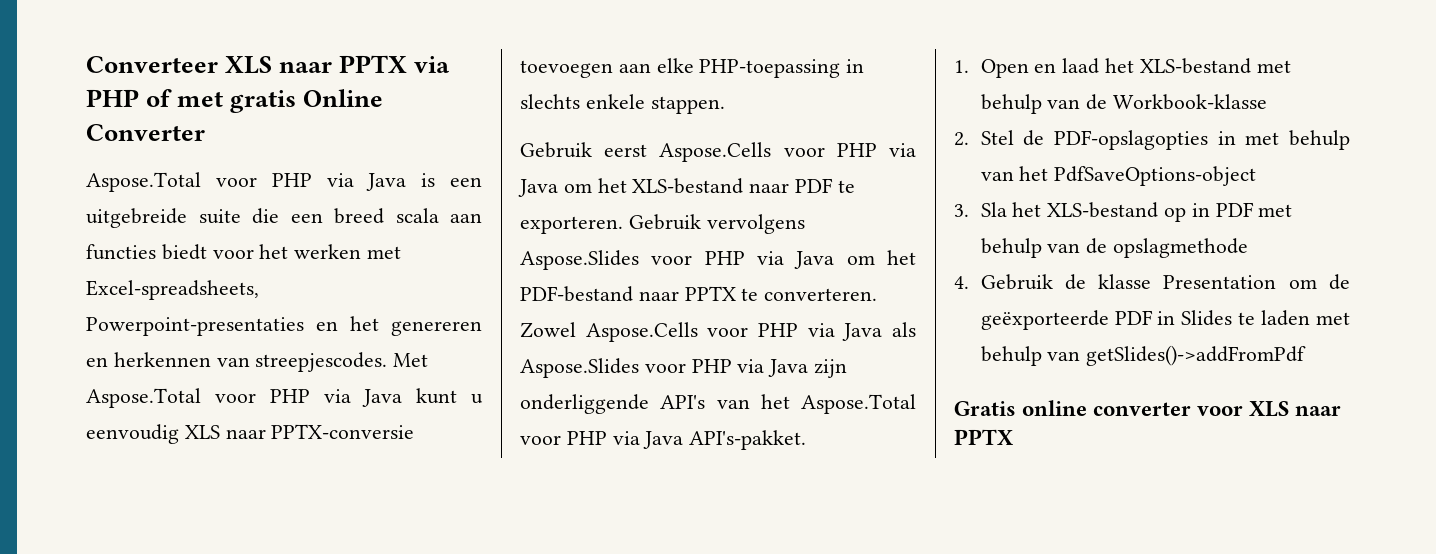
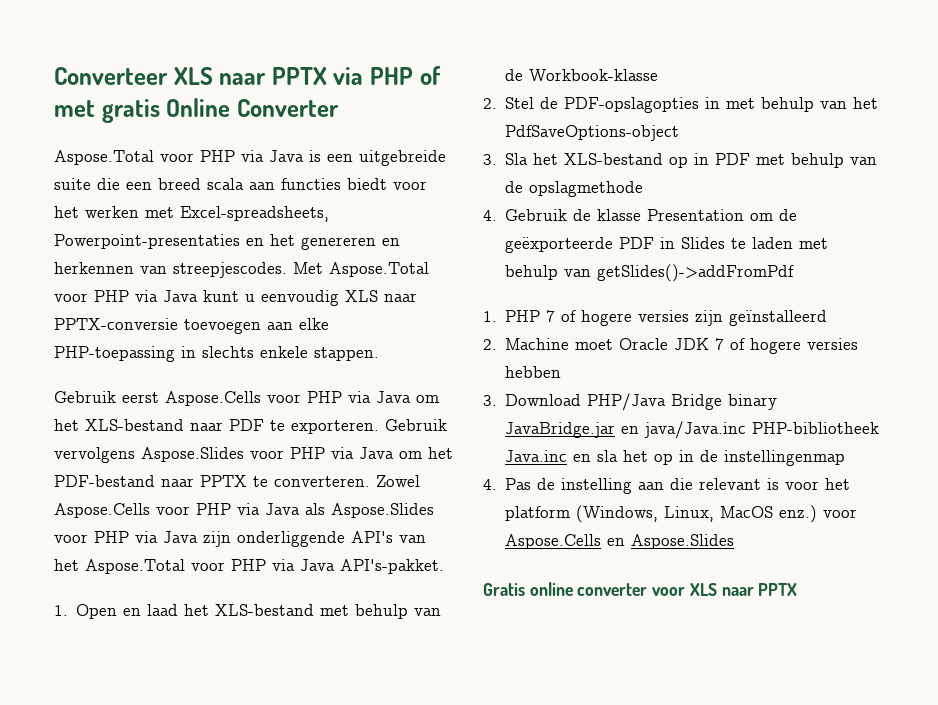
(1307, 355) none -> [483,310,828,326] [483,338,859,354] [505,366,562,378] [483,393,778,411] [505,421,880,439] [505,450,846,466] [483,478,851,494] [505,505,858,523] [505,534,735,549] // 1. PHP 7 of hogere versies zijn geïnstalleerd // 2. Machine moet Oracle JDK 7 of hogere versies hebben // 3. Download PHP/Java Bridge binary JavaBridge.jar en java/Java.inc PHP-bibliotheek Java.inc en sla het op in de instellingenmap // 4. Pas de instelling aan die relevant is voor het platform (Windows, Linux, MacOS enz.) voor Aspose.Cells en Aspose.Slides

